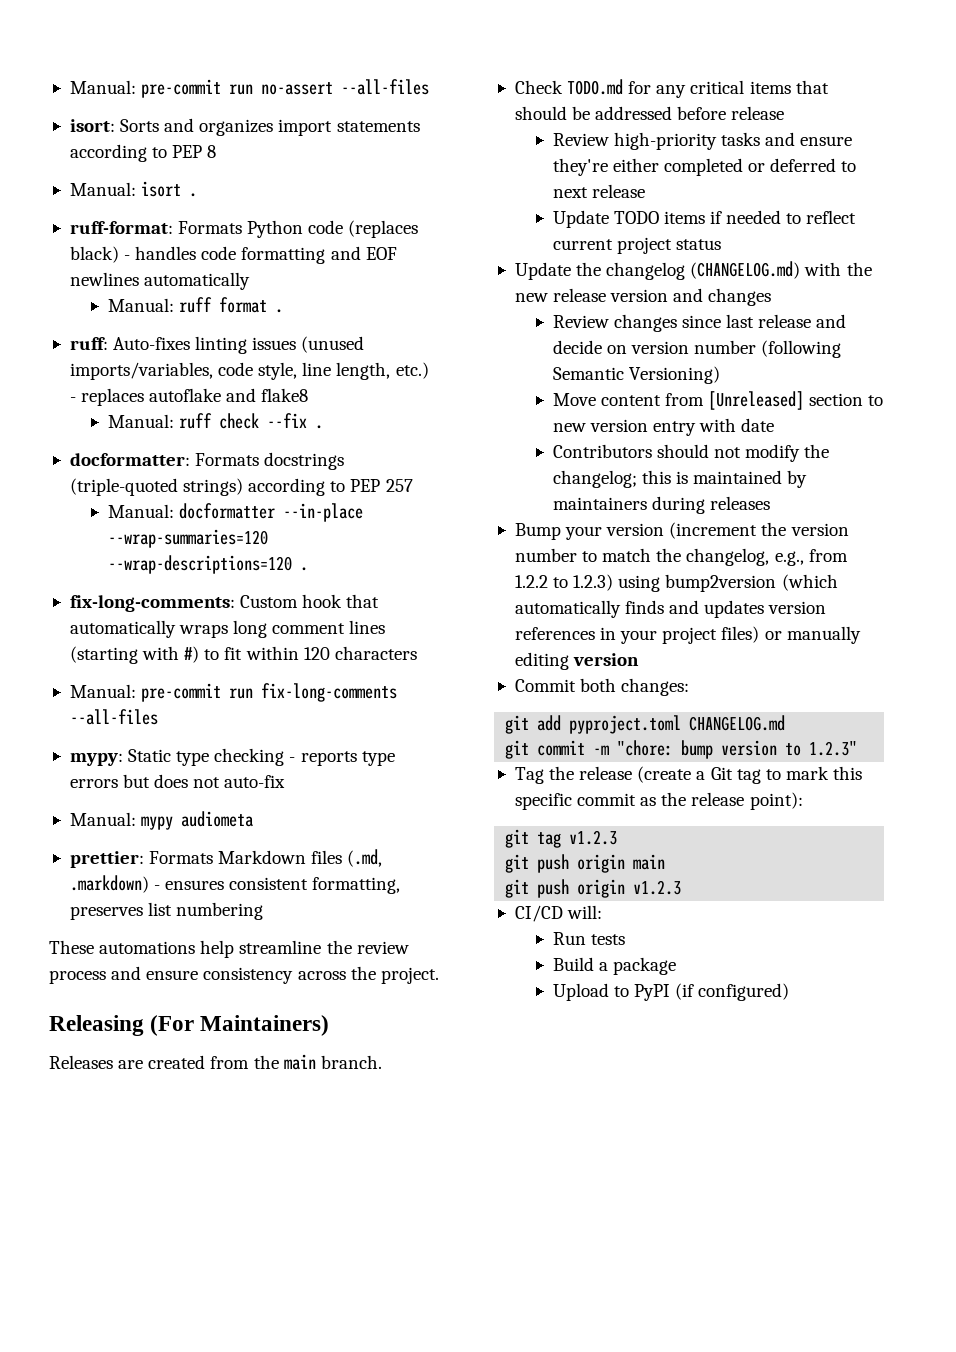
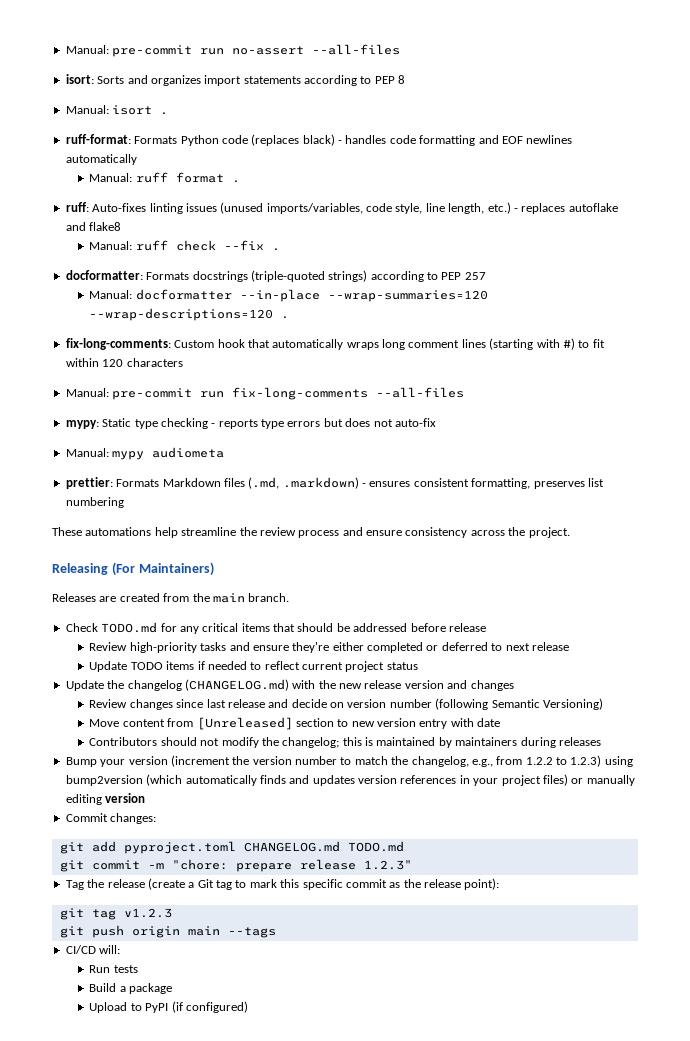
[580,678,617,692] both -> (108, 817) none
(786, 723) none -> [347,841,404,852] TODO.md
[681,740,802,759] bump version to -> [235,859,356,872] prepare release
[505,879,682,898] // git push origin v1.2.3 -> [227,927,276,938] --tags

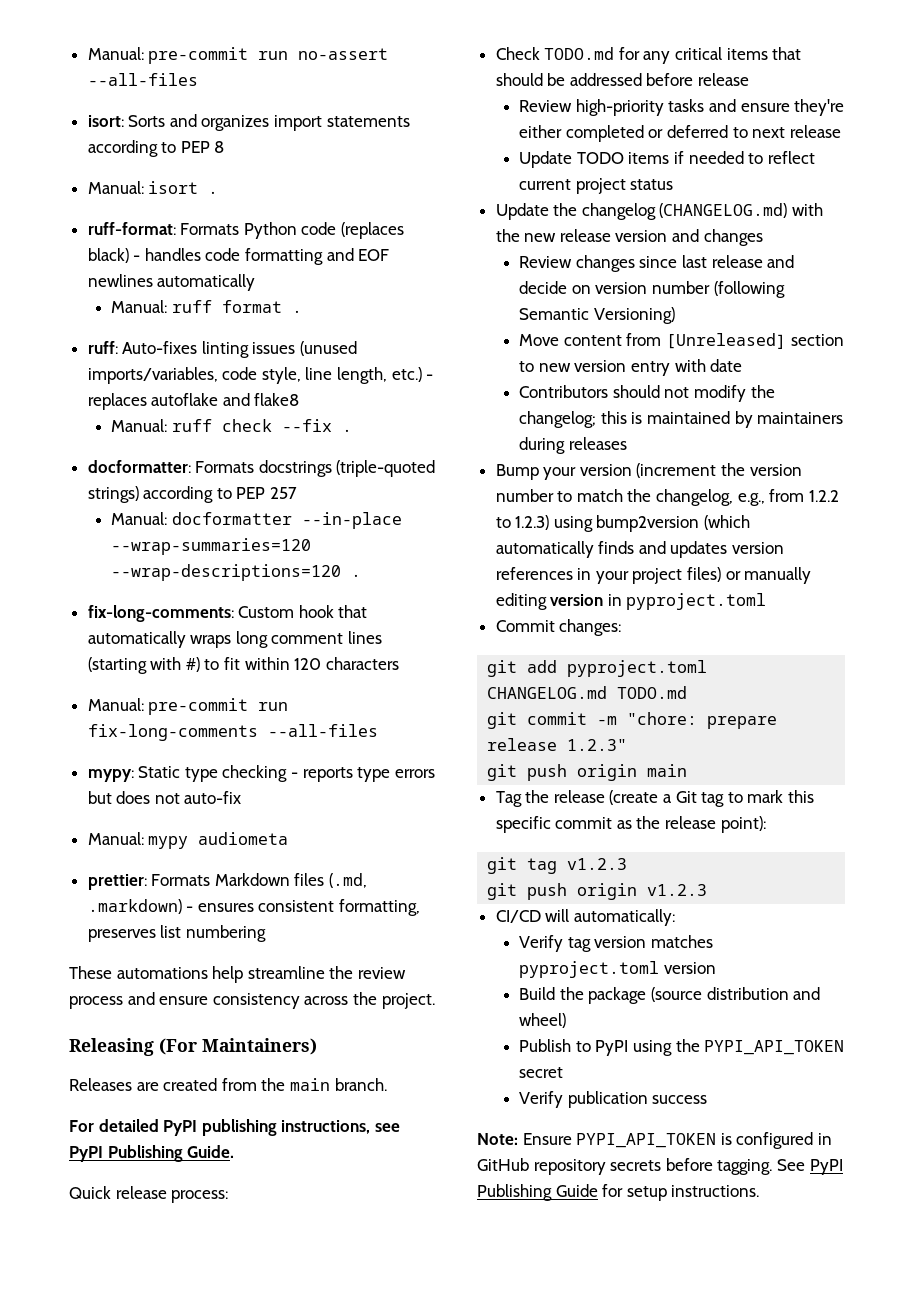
(290, 597) none -> [69,1119,400,1136] [69,1145,235,1162] [69,1186,229,1203] // For detailed PyPI publishing instructions, see PyPI Publishing Guide. // Quick release process:
(146, 798) none -> [607,593,767,610] in pyproject.toml
(412, 865) none -> [487,764,688,781] // git push origin main
[187,926,276,938] main --tags -> [647,884,708,896] v1.2.3
[99,945,121,954] [89,965,138,973] will: // Run tests -> [545,909,675,926] [519,935,714,952] [519,961,716,978] will automatically: // Verify tag version matches pyproject.toml version
[119,986,126,992] a -> [559,987,584,1000] the
[89,1001,248,1013] // Upload to PyPI (if configured) -> [651,987,821,1002] [519,1013,567,1028] [519,1039,845,1056] [519,1067,564,1078] [519,1091,708,1108] [477,1132,832,1149] [477,1158,843,1175] [477,1184,760,1201] (source distribution and wheel) // Publish to PyPI using the PYPI_API_TOKEN secret // Verify publication success // Note: Ensure PYPI_API_TOKEN is configured in GitHub repository secrets before tagging. See PyPI Publishing Guide for setup instructions.

